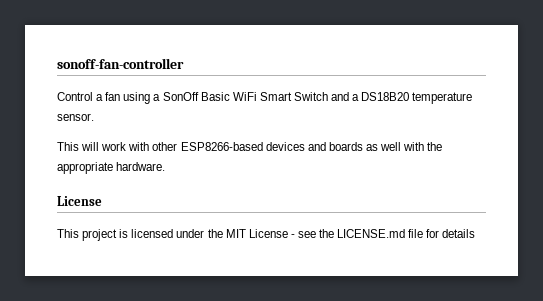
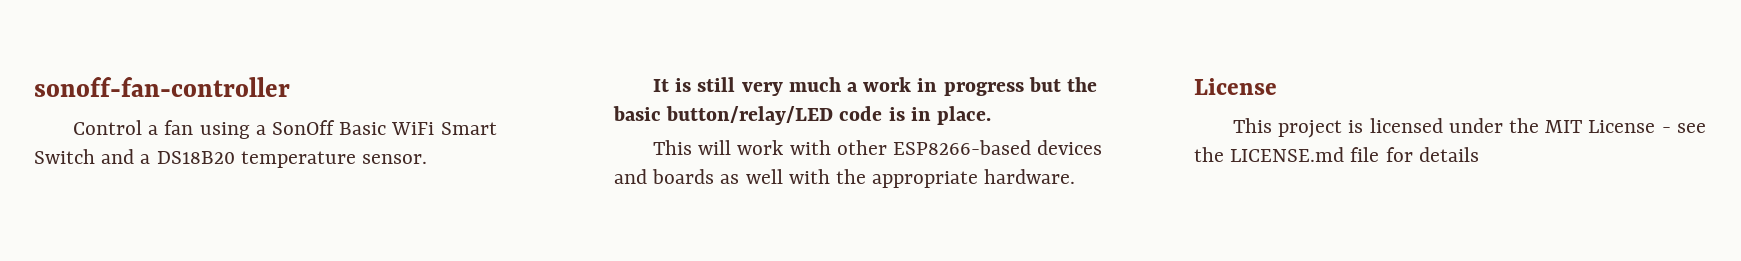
(94, 117) none -> [652,77,1098,96] [613,106,992,125] // It is still very much a work in progress but the basic button/relay/LED code is in place.

